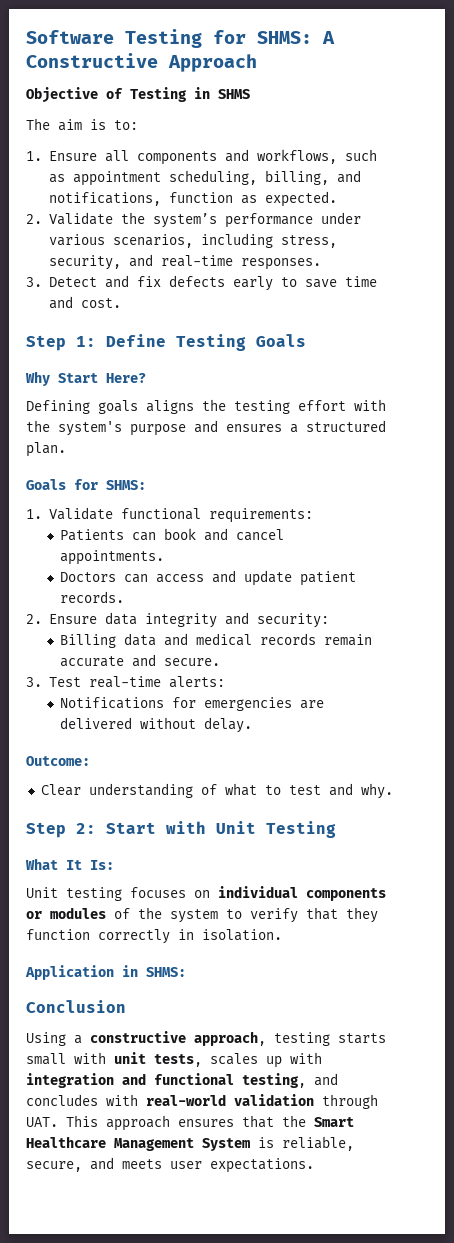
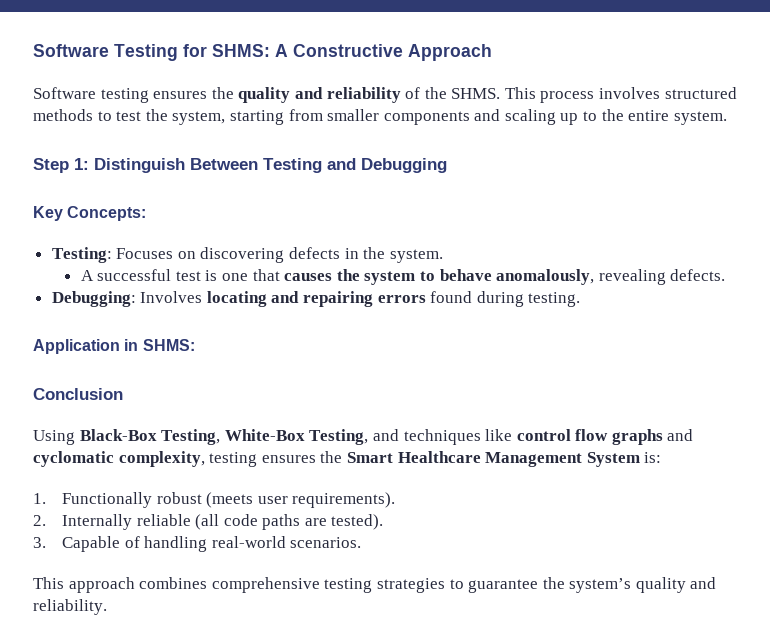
[26,87,250,103] [26,118,138,131] [26,149,377,165] [48,170,361,186] [48,191,337,207] [26,212,361,228] [48,233,337,248] [48,254,321,270] [26,275,377,291] [48,296,121,309] [26,334,306,351] [25,371,146,386] [26,399,386,414] [26,420,386,436] [26,442,66,457] [26,479,146,490] [26,507,313,523] [59,528,284,541] [59,550,164,565] [59,570,356,586] [59,591,124,603] [26,612,329,628] [59,633,372,648] [59,654,220,667] [26,676,225,688] [59,697,324,711] [59,717,252,733] [26,756,90,766] [40,783,393,799] [26,821,336,838] [25,858,114,870] [26,886,386,901] [26,907,378,923] [26,929,282,944] Objective of Testing in SHMS // The aim is to: // 1. Ensure all components and workflows, such as appointment scheduling, billing, and notifications, function as expected. // 2. Validate the system’s performance under various scenarios, including stress, security, and real-time responses. // 3. Detect and fix defects early to save time and cost. // Step 1: Define Testing Goals // Why Start Here? // Defining goals aligns the testing effort with the system's purpose and ensures a structured plan. // Goals for SHMS: // 1. Validate functional requirements: // Patients can book and cancel appointments. // Doctors can access and update patient records. // 2. Ensure data integrity and security: // Billing data and medical records remain accurate and secure. // 3. Test real-time alerts: // Notifications for emergencies are delivered without delay. // Outcome: // Clear understanding of what to test and why. // Step 2: Start with Unit Testing // What It Is: // Unit testing focuses on individual components or modules of the system to verify that they function correctly in isolation. -> [33,87,737,103] [33,109,727,125] [33,158,447,173] [33,206,147,221] [51,247,443,263] [80,269,726,285] [51,291,581,307] Software testing ensures the quality and reliability of the SHMS. This process involves structured methods to test the system, starting from smaller components and scaling up to the entire system. // Step 1: Distinguish Between Testing and Debugging // Key Concepts: // Testing: Focuses on discovering defects in the system. // A successful test is one that causes the system to behave anomalously, revealing defects. // Debugging: Involves locating and repairing errors found during testing.
[74,1031,386,1046] [26,1052,322,1068] [26,1073,338,1088] [26,1094,378,1109] [26,1115,274,1131] a constructive approach, testing starts small with unit tests, scales up with integration and functional testing, and concludes with real-world validation through UAT. This approach ensures that -> [79,429,694,445] [33,451,316,467] Black-Box Testing, White-Box Testing, and techniques like control flow graphs and cyclomatic complexity, testing ensures
[258,1136,354,1151] [26,1157,314,1173] is reliable, secure, and meets user expectations. -> [644,452,662,463] [33,492,396,508] [33,514,384,530] [33,536,362,552] [33,577,717,593] [33,599,107,615] is: // 1. Functionally robust (meets user requirements). // 2. Internally reliable (all code paths are tested). // 3. Capable of handling real-world scenarios. // This approach combines comprehensive testing strategies to guarantee the system’s quality and reliability.

